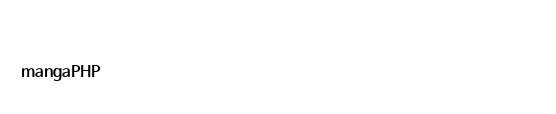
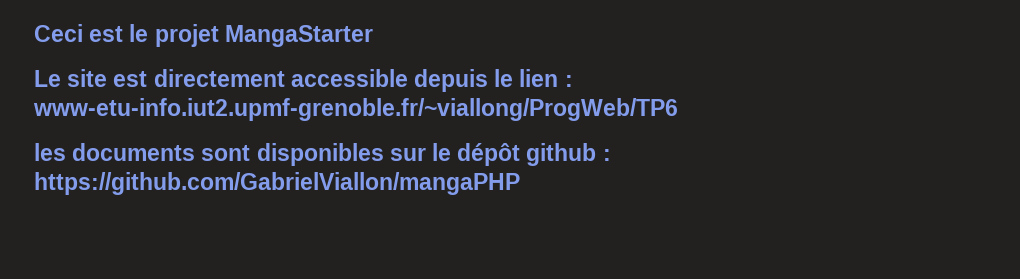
[21,65,101,81] mangaPHP -> [34,24,373,47] [34,69,573,92] [33,98,678,121] [34,143,611,166] [34,172,520,195] Ceci est le projet MangaStarter // Le site est directement accessible depuis le lien : www-etu-info.iut2.upmf-grenoble.fr/~viallong/ProgWeb/TP6 // les documents sont disponibles sur le dépôt github : https://github.com/GabrielViallon/mangaPHP

